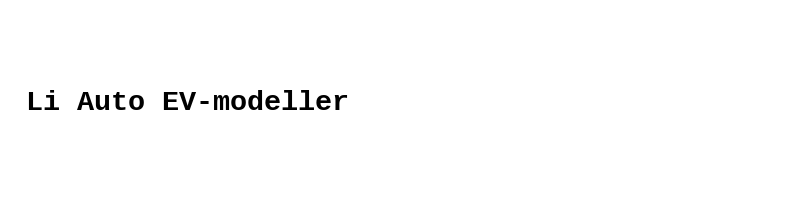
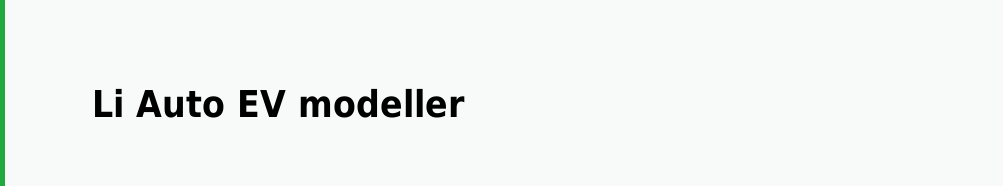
[162,90,349,110] EV-modeller -> [237,88,465,118] EV modeller

